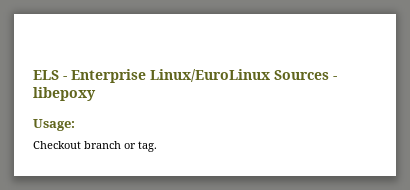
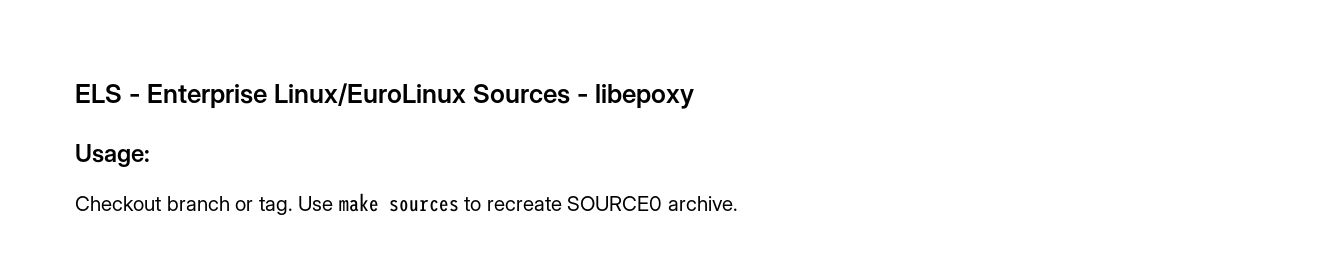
(157, 146) none -> [298,193,738,212] Use make sources to recreate SOURCE0 archive.

